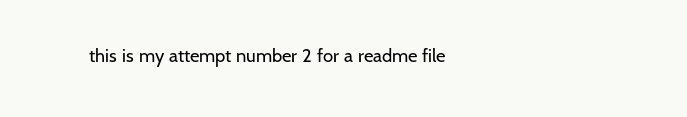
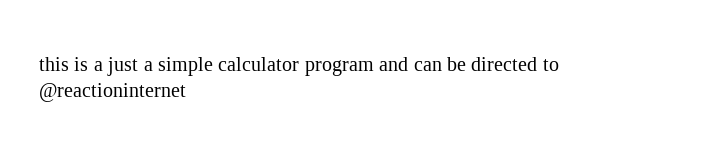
[138,48,445,67] my attempt number 2 for a readme file -> [93,57,559,76] [39,83,186,102] a just a simple calculator program and can be directed to @reactioninternet

